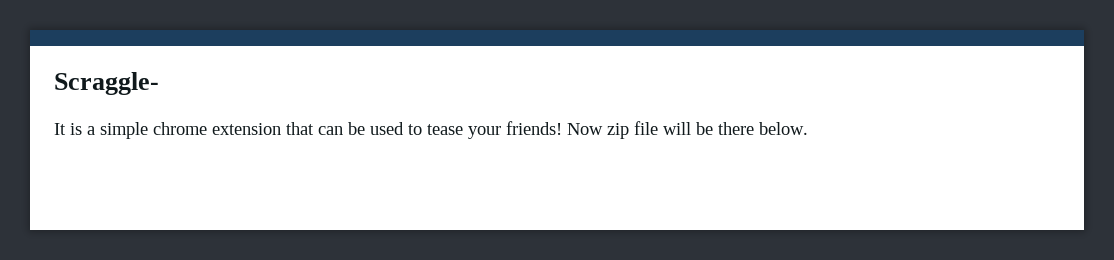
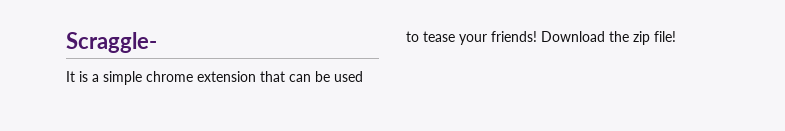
[567,121,808,139] Now zip file will be there below. -> [541,31,676,45] Download the zip file!

